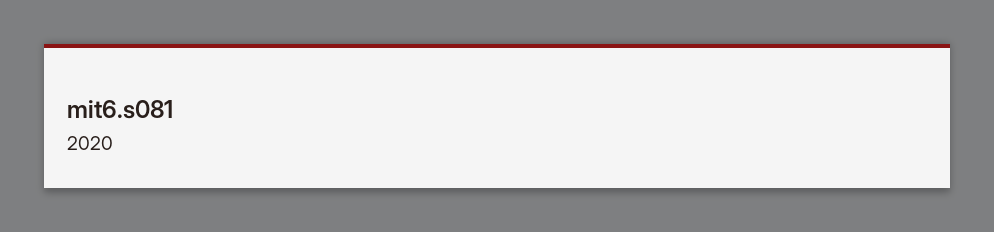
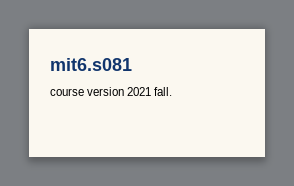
[67,136,113,150] 2020 -> [50,87,173,96] course version 2021 fall.

